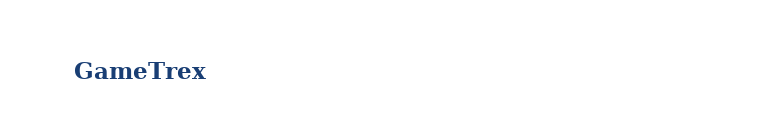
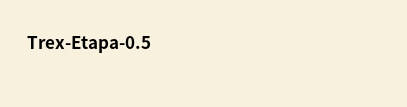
[74,62,206,79] GameTrex -> [27,36,151,53] Trex-Etapa-0.5

